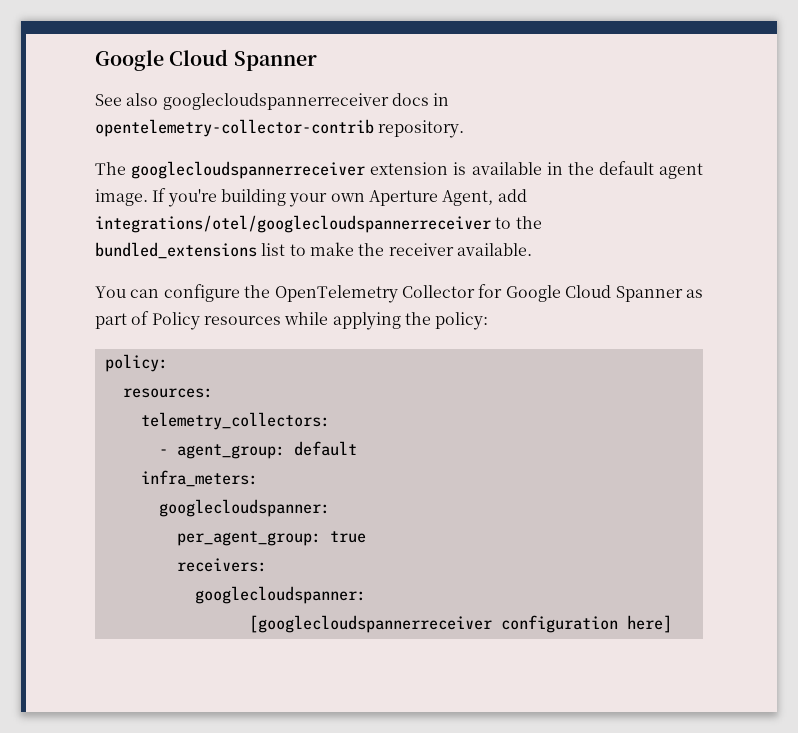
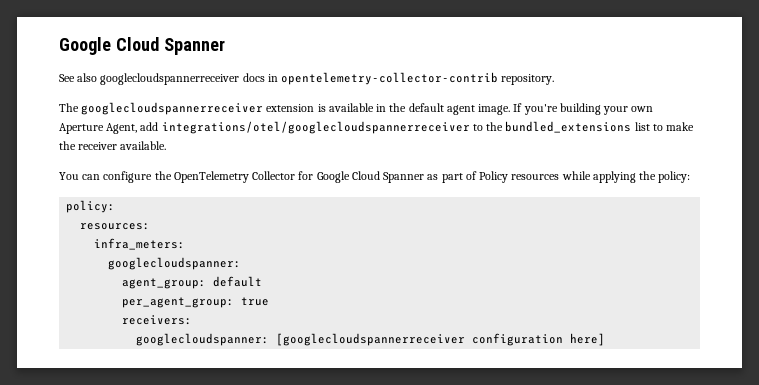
[140,412,330,430] [158,441,357,459] // telemetry_collectors: // - agent_group: default -> (151, 226) none
(330, 508) none -> [122,276,263,289] // agent_group: default
(366, 595) // -> (270, 339) none

